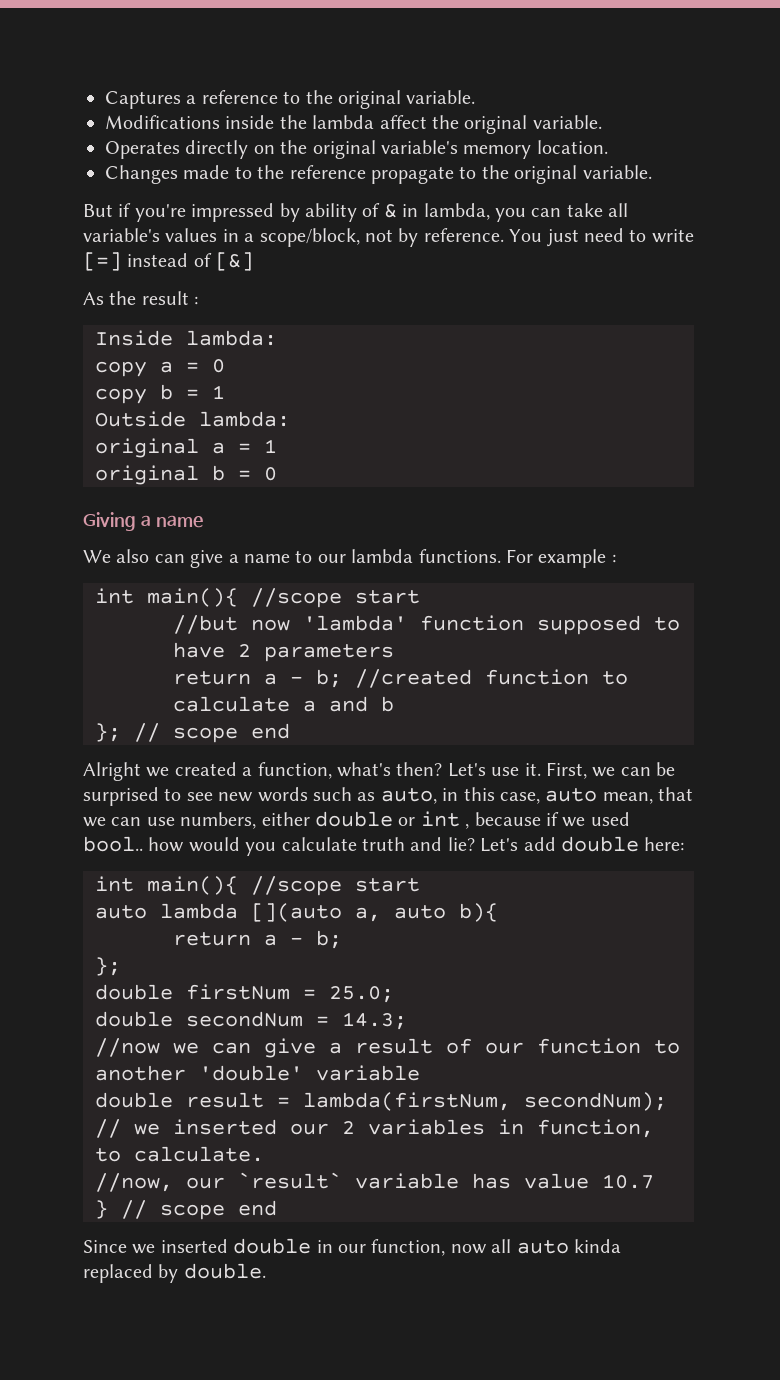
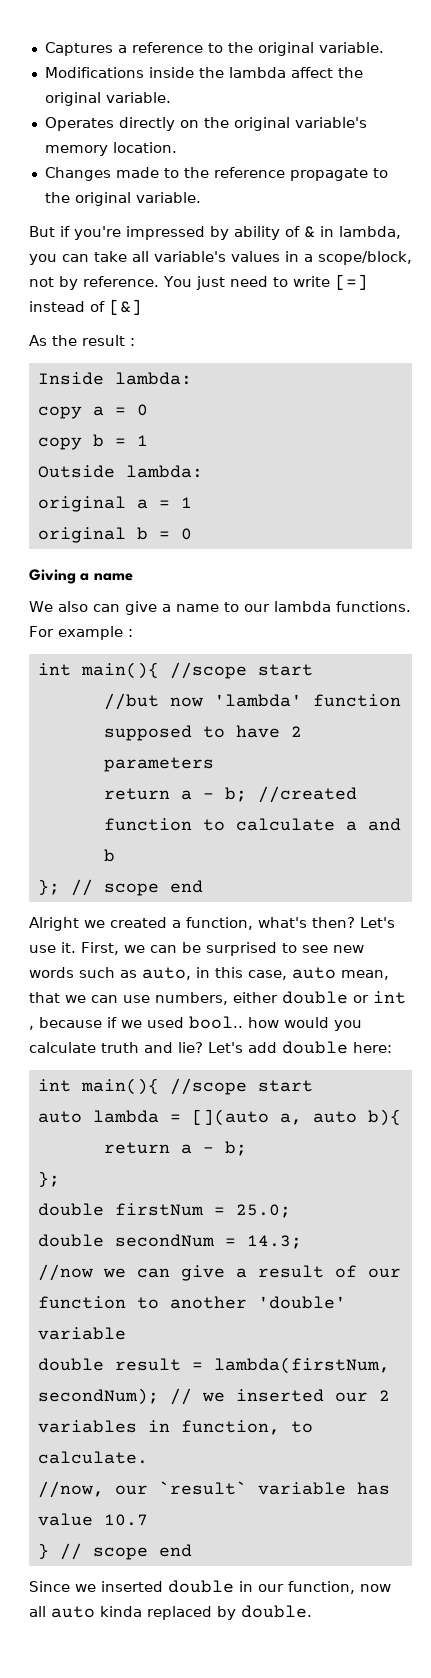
(238, 911) none -> [169,1114,181,1122] =

